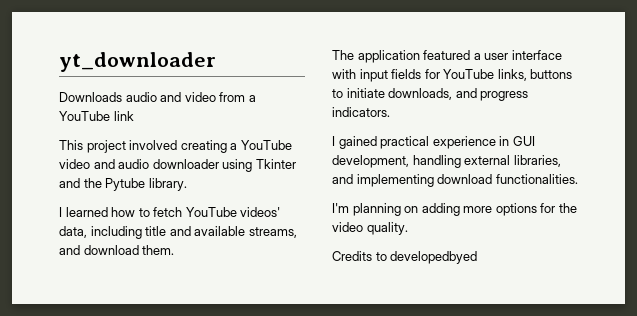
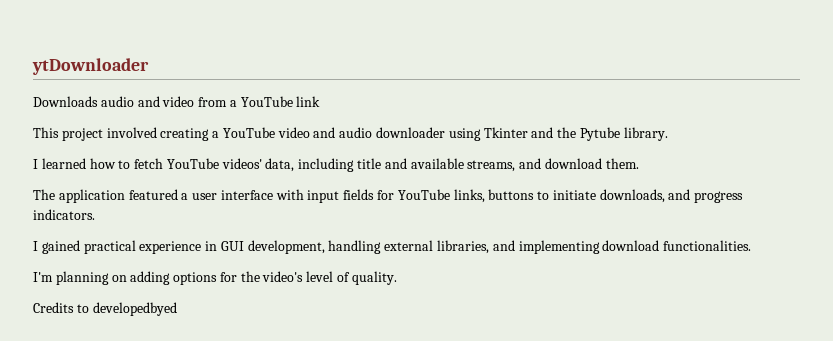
[59,52,216,72] yt_downloader -> [32,58,149,75] ytDownloader
[463,206,493,213] more -> (171, 278) none
[332,222,363,232] video -> [262,271,351,282] video's level of

